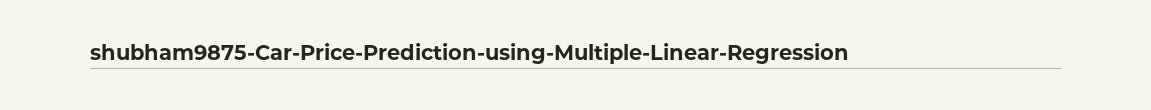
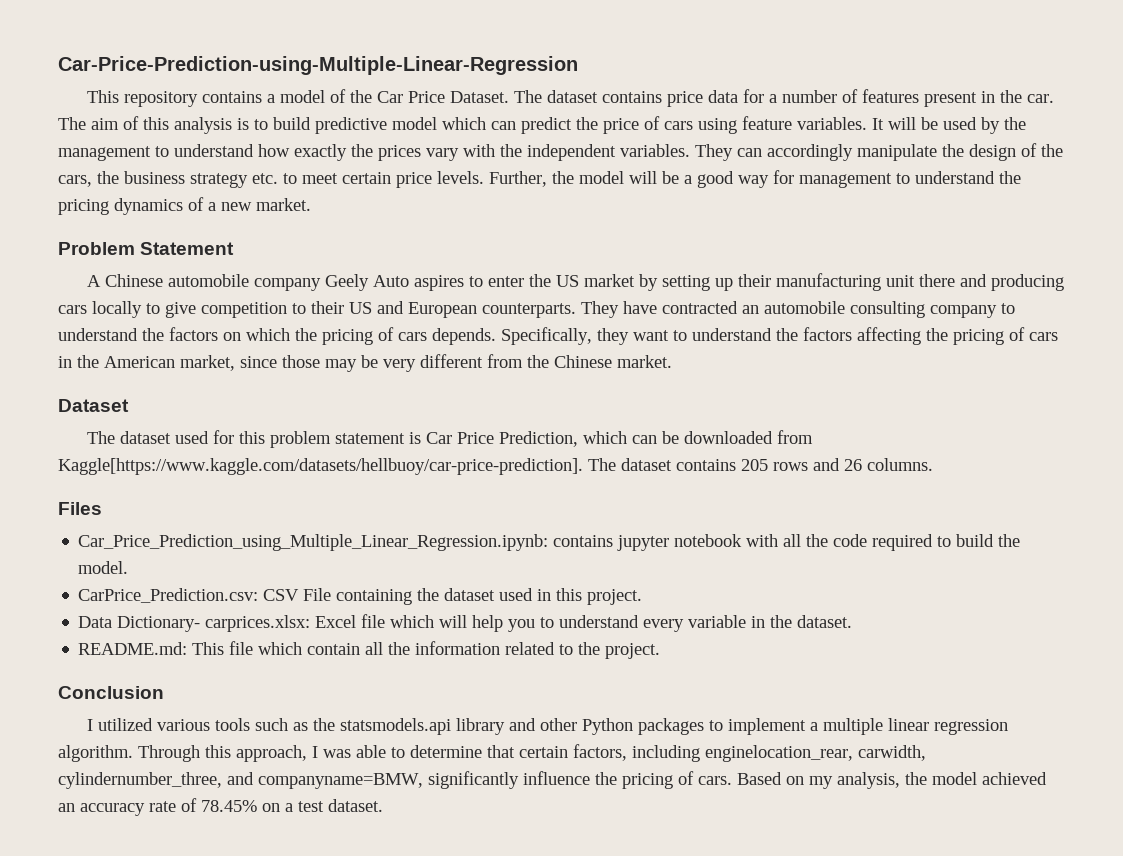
[90,43,849,64] shubham9875-Car-Price-Prediction-using-Multiple-Linear-Regression -> [58,56,578,75] [86,89,1054,107] [58,116,1026,134] [58,143,1063,161] [58,170,1021,188] [58,197,311,215] [58,242,235,255] [86,273,1064,291] [58,301,1015,318] [58,327,1058,345] [58,354,672,372] [58,399,129,412] [86,430,813,448] [58,458,933,475] [58,502,102,515] [78,534,1021,551] [78,561,129,574] [78,588,643,605] [78,614,853,632] [78,641,661,659] [58,686,164,699] [86,718,1008,735] [58,744,926,762] [58,771,1047,789] [58,798,383,816] Car-Price-Prediction-using-Multiple-Linear-Regression // This repository contains a model of the Car Price Dataset. The dataset contains price data for a number of features present in the car. The aim of this analysis is to build predictive model which can predict the price of cars using feature variables. It will be used by the management to understand how exactly the prices vary with the independent variables. They can accordingly manipulate the design of the cars, the business strategy etc. to meet certain price levels. Further, the model will be a good way for management to understand the pricing dynamics of a new market. // Problem Statement // A Chinese automobile company Geely Auto aspires to enter the US market by setting up their manufacturing unit there and producing cars locally to give competition to their US and European counterparts. They have contracted an automobile consulting company to understand the factors on which the pricing of cars depends. Specifically, they want to understand the factors affecting the pricing of cars in the American market, since those may be very different from the Chinese market. // Dataset // The dataset used for this problem statement is Car Price Prediction, which can be downloaded from Kaggle[https://www.kaggle.com/datasets/hellbuoy/car-price-prediction]. The dataset contains 205 rows and 26 columns. // Files // Car_Price_Prediction_using_Multiple_Linear_Regression.ipynb: contains jupyter notebook with all the code required to build the model. // CarPrice_Prediction.csv: CSV File containing the dataset used in this project. // Data Dictionary- carprices.xlsx: Excel file which will help you to understand every variable in the dataset. // README.md: This file which contain all the information related to the project. // Conclusion // I utilized various tools such as the statsmodels.api library and other Python packages to implement a multiple linear regression algorithm. Through this approach, I was able to determine that certain factors, including enginelocation_rear, carwidth, cylindernumber_three, and companyname=BMW, significantly influence the pricing of cars. Based on my analysis, the model achieved an accuracy rate of 78.45% on a test dataset.

